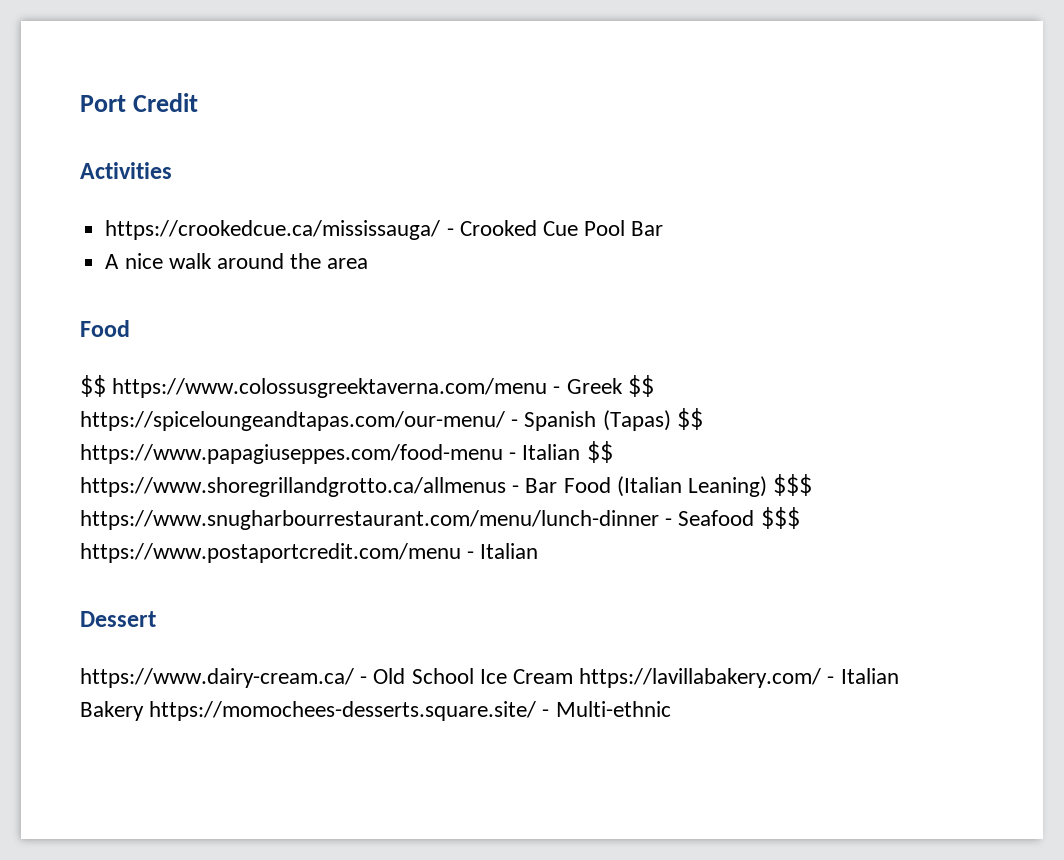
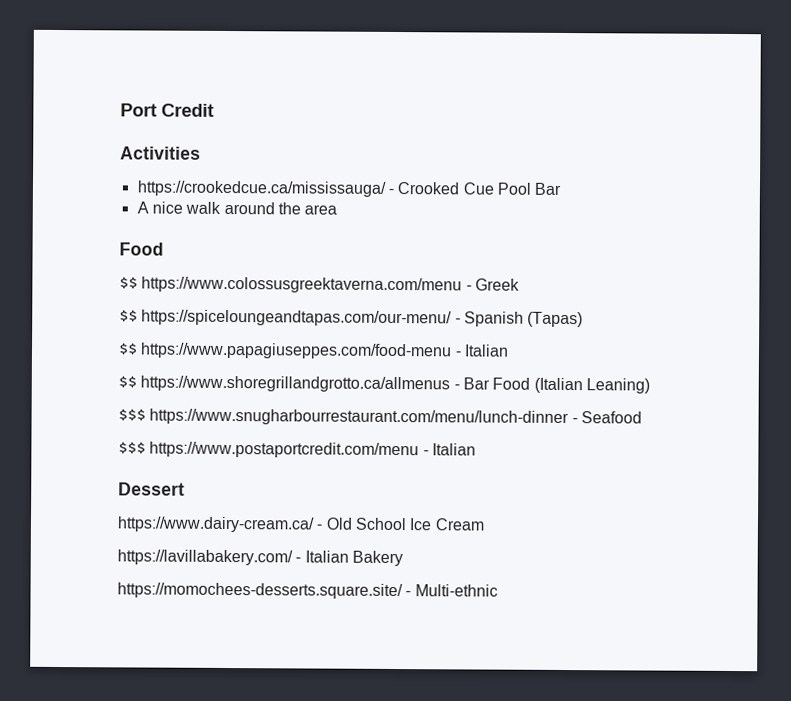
(623, 386) none -> (520, 284) //
(671, 420) none -> (584, 319) //
(581, 452) none -> (509, 350) //
(768, 486) none -> (650, 386) //
(755, 518) none -> (642, 417) //
(574, 676) none -> (485, 524) //
(144, 711) none -> (403, 558) //

